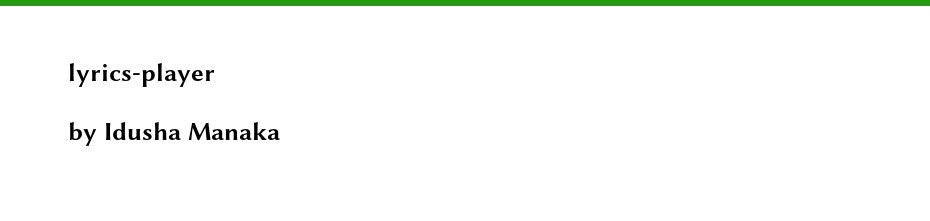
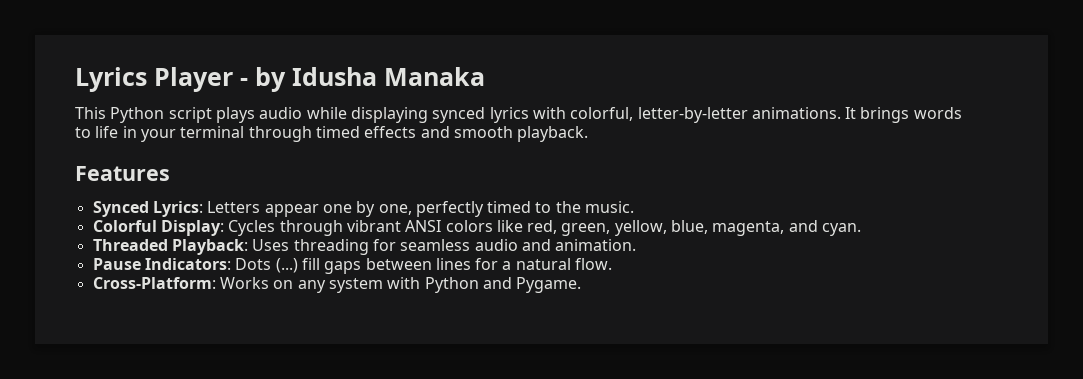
[68,63,215,87] lyrics-player // -> [75,67,248,92] Lyrics Player -
(280, 131) none -> [75,107,962,123] [75,126,589,142] [75,166,170,181] [92,201,635,217] [92,220,862,236] [92,239,637,255] [92,258,613,274] [92,277,582,293] // This Python script plays audio while displaying synced lyrics with colorful, letter-by-letter animations. It brings words to life in your terminal through timed effects and smooth playback. // Features // Synced Lyrics: Letters appear one by one, perfectly timed to the music. // Colorful Display: Cycles through vibrant ANSI colors like red, green, yellow, blue, magenta, and cyan. // Threaded Playback: Uses threading for seamless audio and animation. // Pause Indicators: Dots (...) fill gaps between lines for a natural flow. // Cross-Platform: Works on any system with Python and Pygame.

